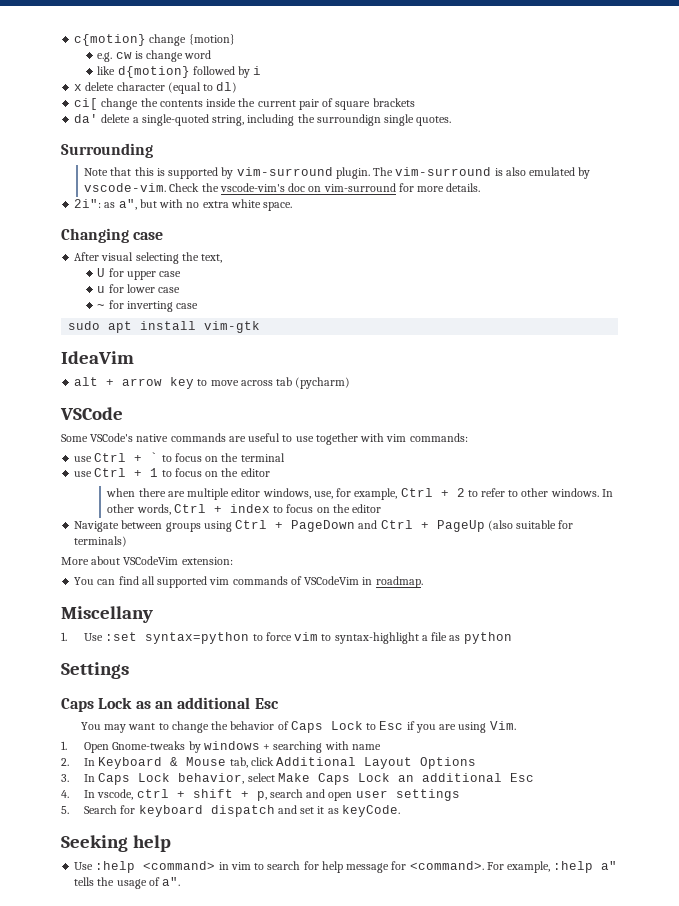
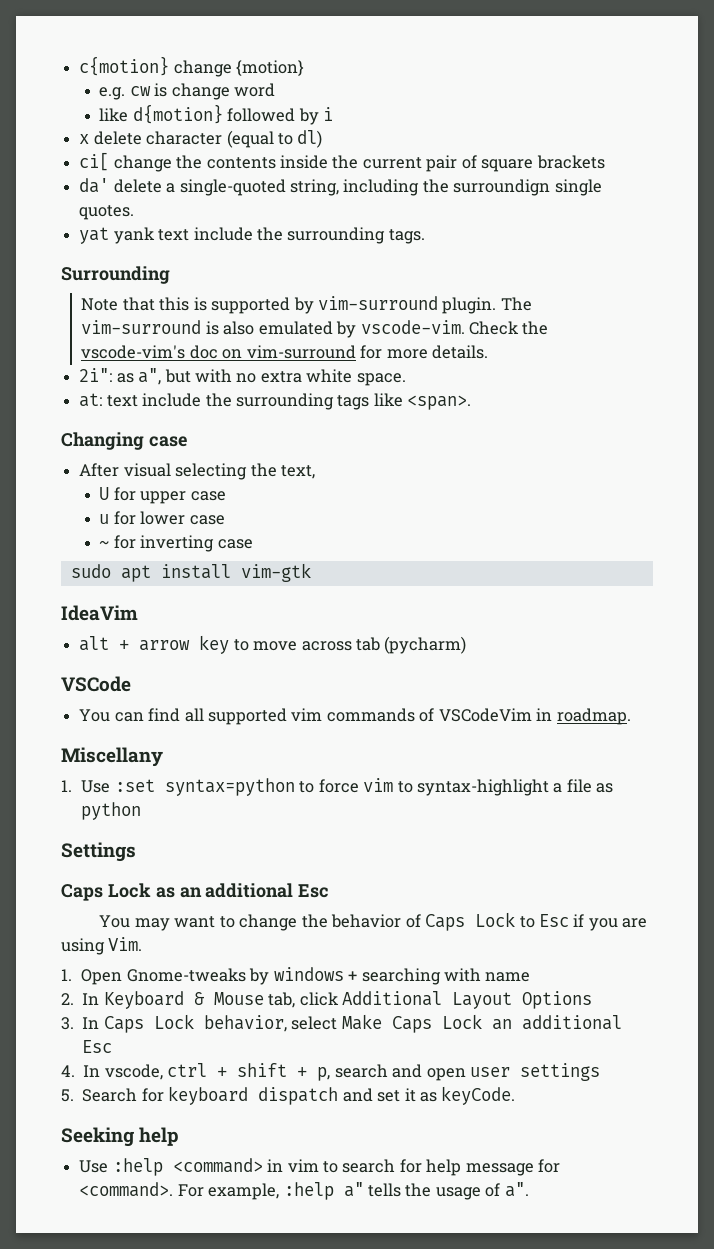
(452, 121) none -> [79,227,425,244] // yat yank text include the surrounding tags.
(293, 206) none -> [79,393,472,410] // at: text include the surrounding tags like <span>.
[61,433,468,445] [74,452,285,462] [74,468,270,477] [106,488,613,500] [107,504,382,515] [74,520,574,532] [74,536,128,547] [61,556,233,565] // Some VSCode's native commands are useful to use together with vim commands: // use Ctrl + ` to focus on the terminal // use Ctrl + 1 to focus on the editor // when there are multiple editor windows, use, for example, Ctrl + 2 to refer to other windows. In other words, Ctrl + index to focus on the editor // Navigate between groups using Ctrl + PageDown and Ctrl + PageUp (also suitable for terminals) // More about VSCodeVim extension: -> (131, 684) none

